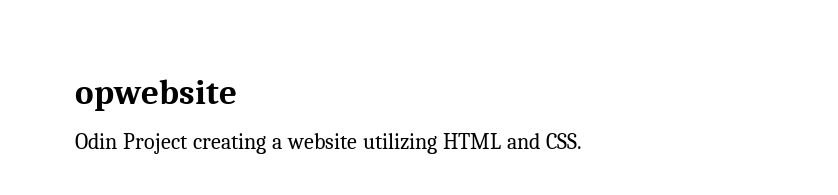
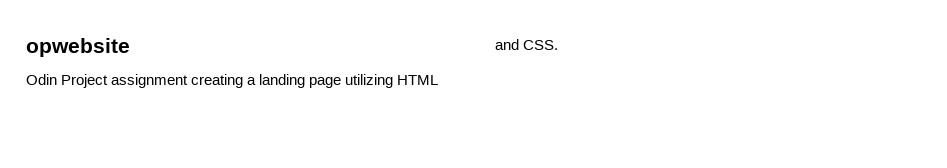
(188, 143) none -> [111,74,189,88] assignment
[286,133,357,149] website -> [259,74,342,88] landing page

